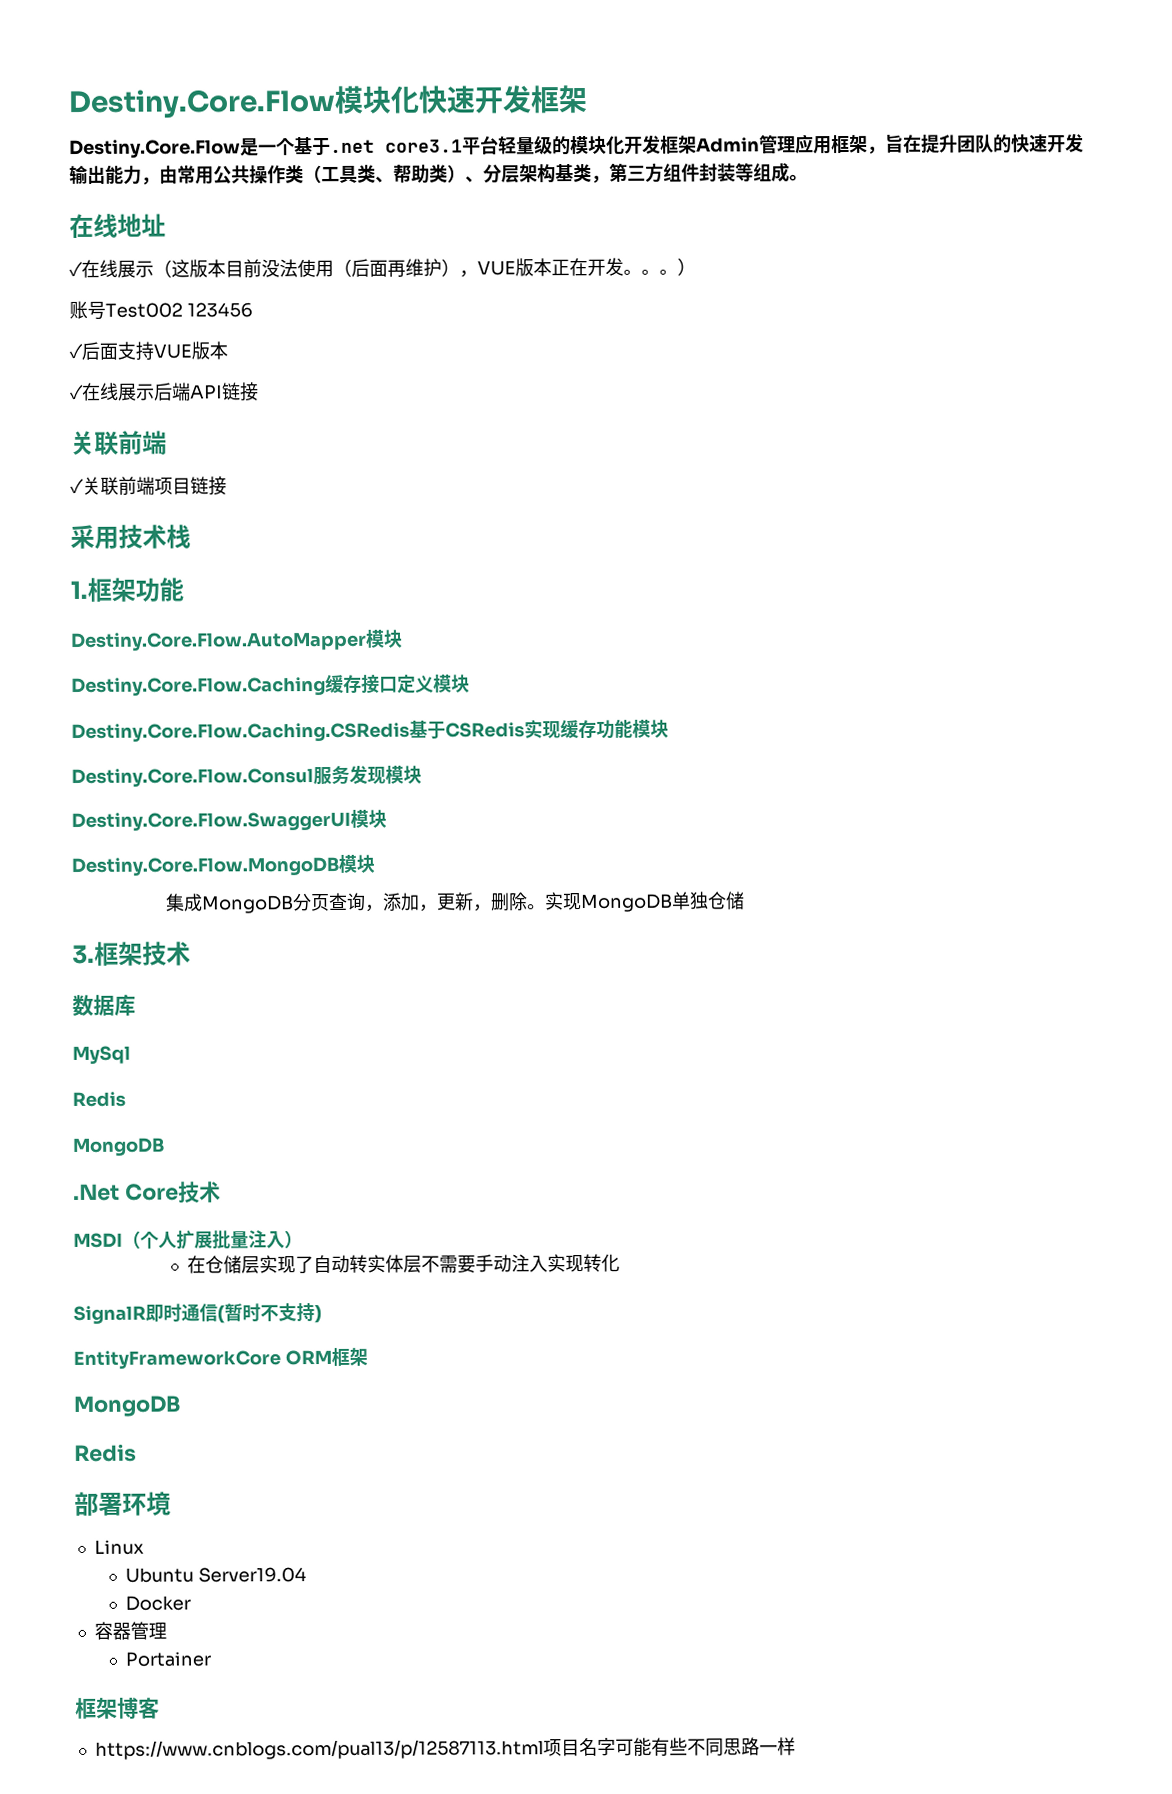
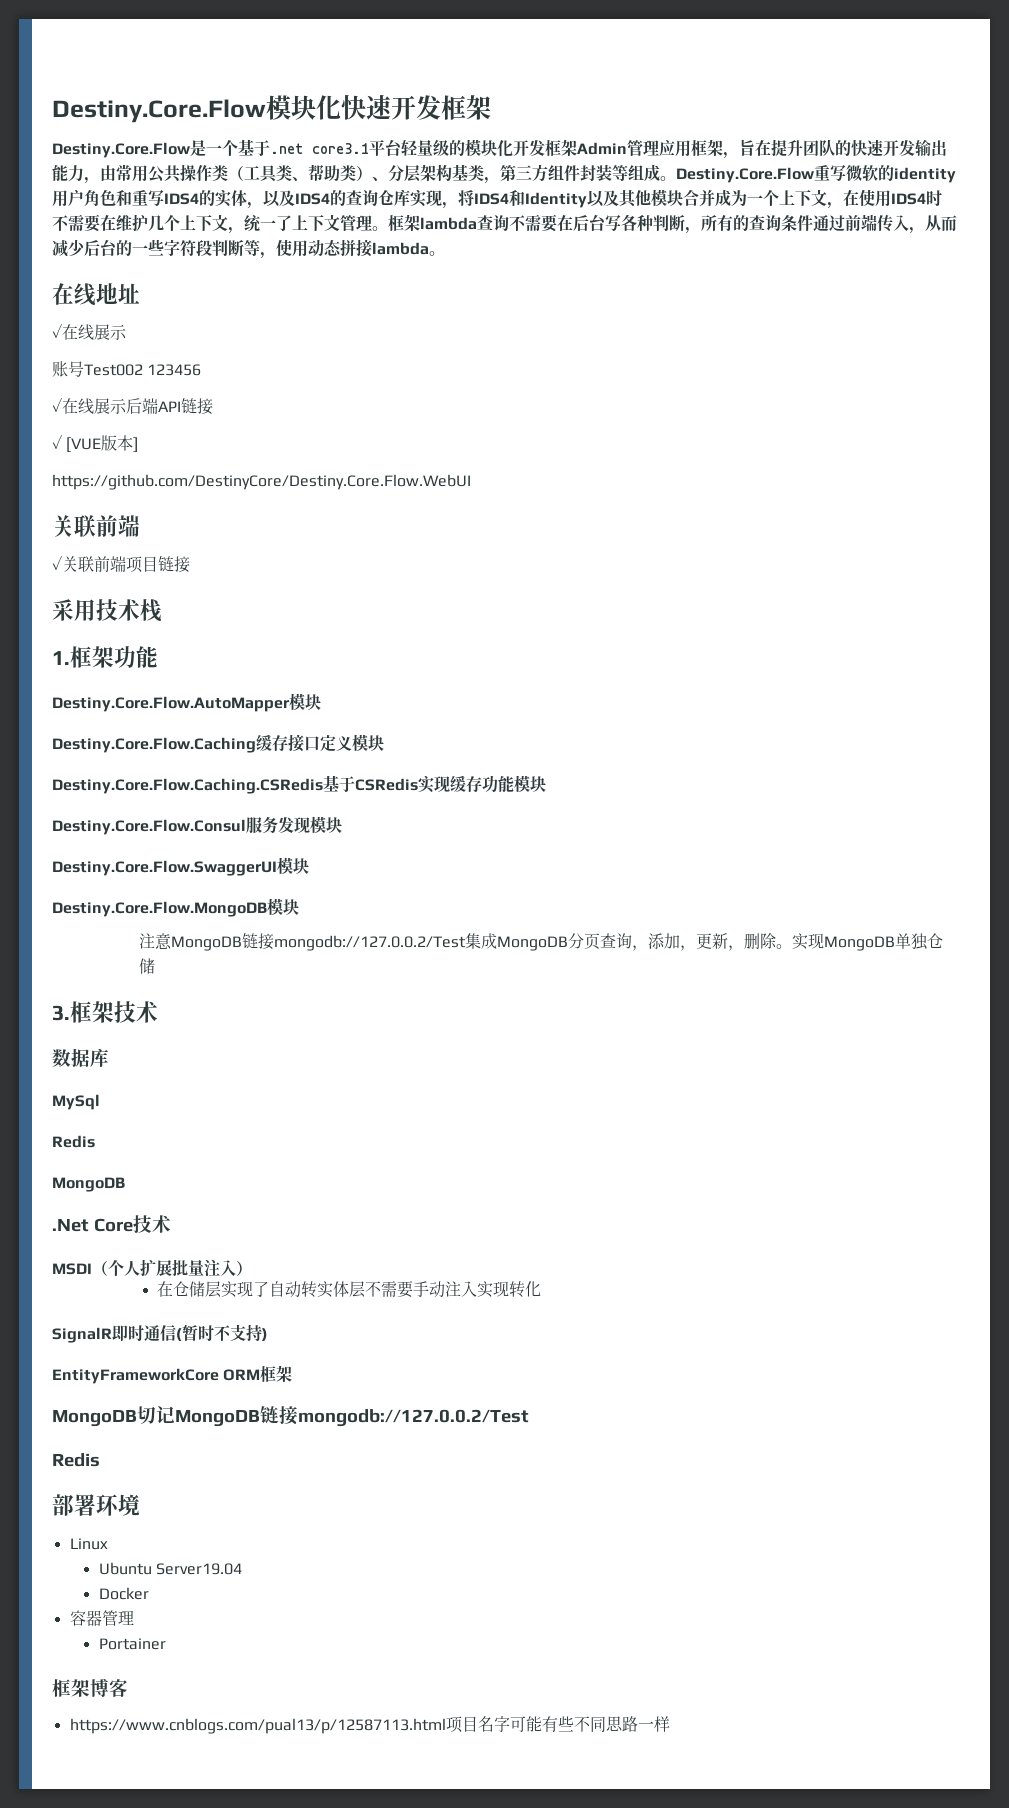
(808, 178) none -> [676,164,956,183] [52,189,942,209] [52,214,957,234] [52,239,445,259] Destiny.Core.Flow重写微软的identity用户角色和重写IDS4的实体，以及IDS4的查询仓库实现，将IDS4和Identity以及其他模块合并成为一个上下文，在使用IDS4时不需要在维护几个上下文，统一了上下文管理。框架lambda查询不需要在后台写各种判断，所有的查询条件通过前端传入，从而减少后台的一些字符段判断等，使用动态拼接lambda。
[153,257,696,278] [69,300,253,320] [69,341,228,361] （这版本目前没法使用（后面再维护），VUE版本正在开发。。。） // 账号Test002 123456 // ✓后面支持VUE版本 -> [52,361,202,377] // 账号Test002 123456
(259, 392) none -> [52,434,139,453] [52,474,471,490] // ✓ [VUE版本] // https://github.com/DestinyCore/Destiny.Core.Flow.WebUI
(375, 863) none -> [139,933,467,951] 注意MongoDB链接mongodb://127.0.0.2/Test
(181, 1406) none -> [137,1406,529,1427] 切记MongoDB链接mongodb://127.0.0.2/Test

